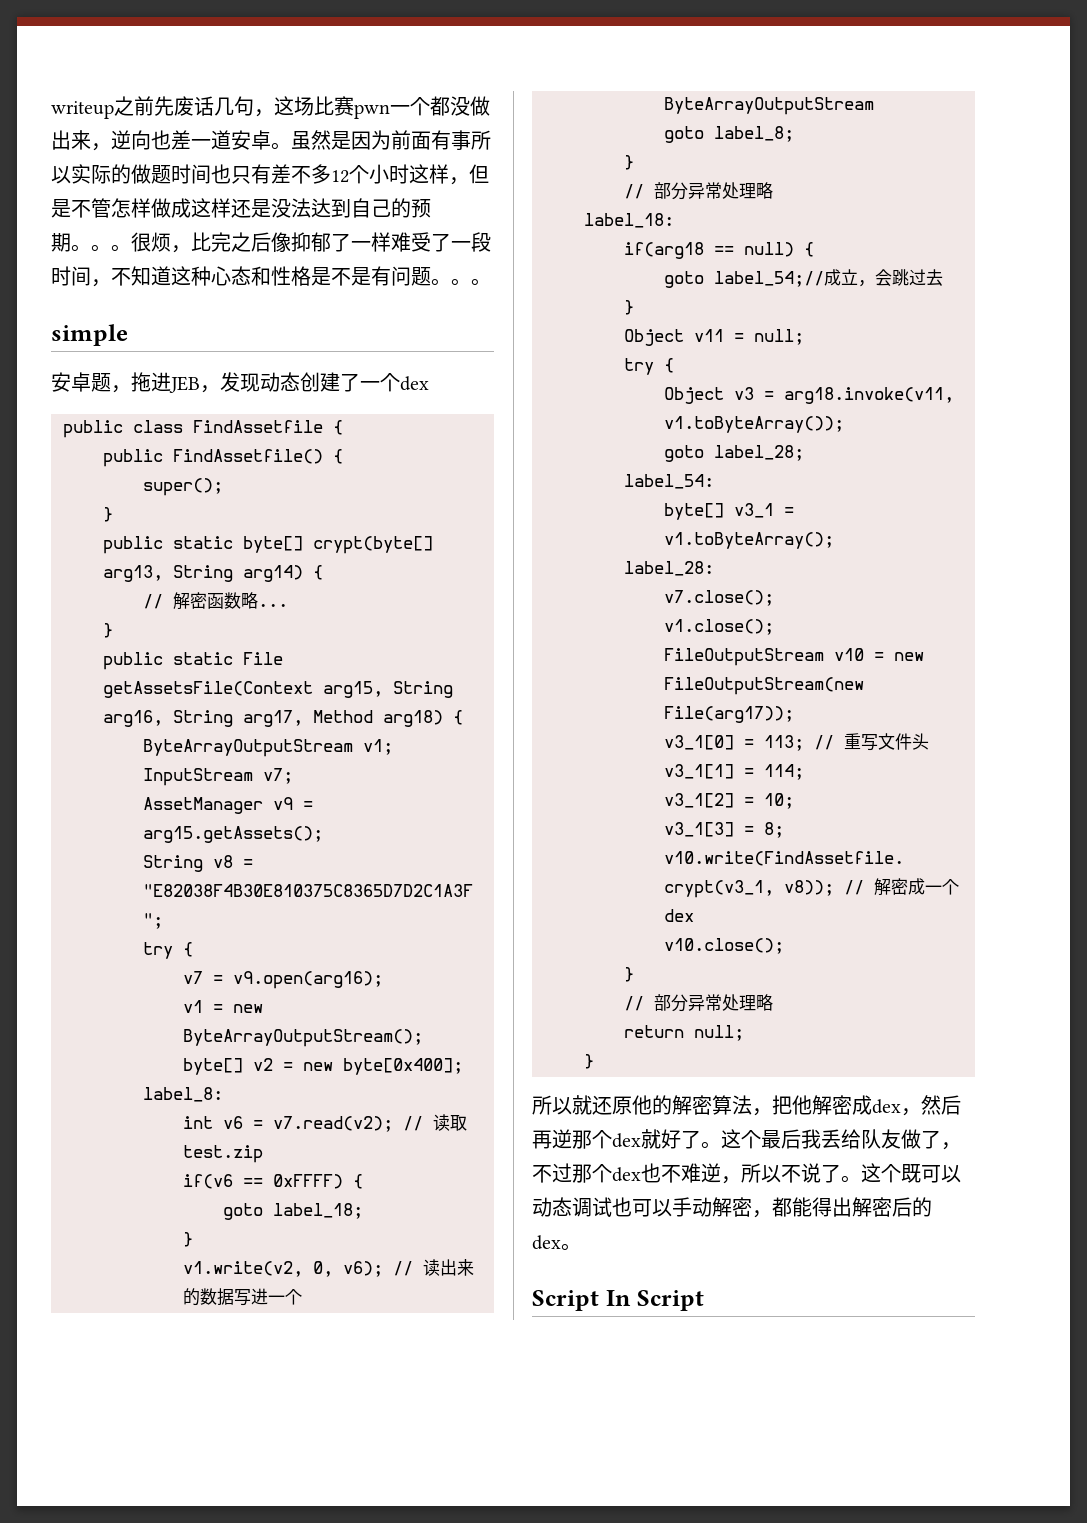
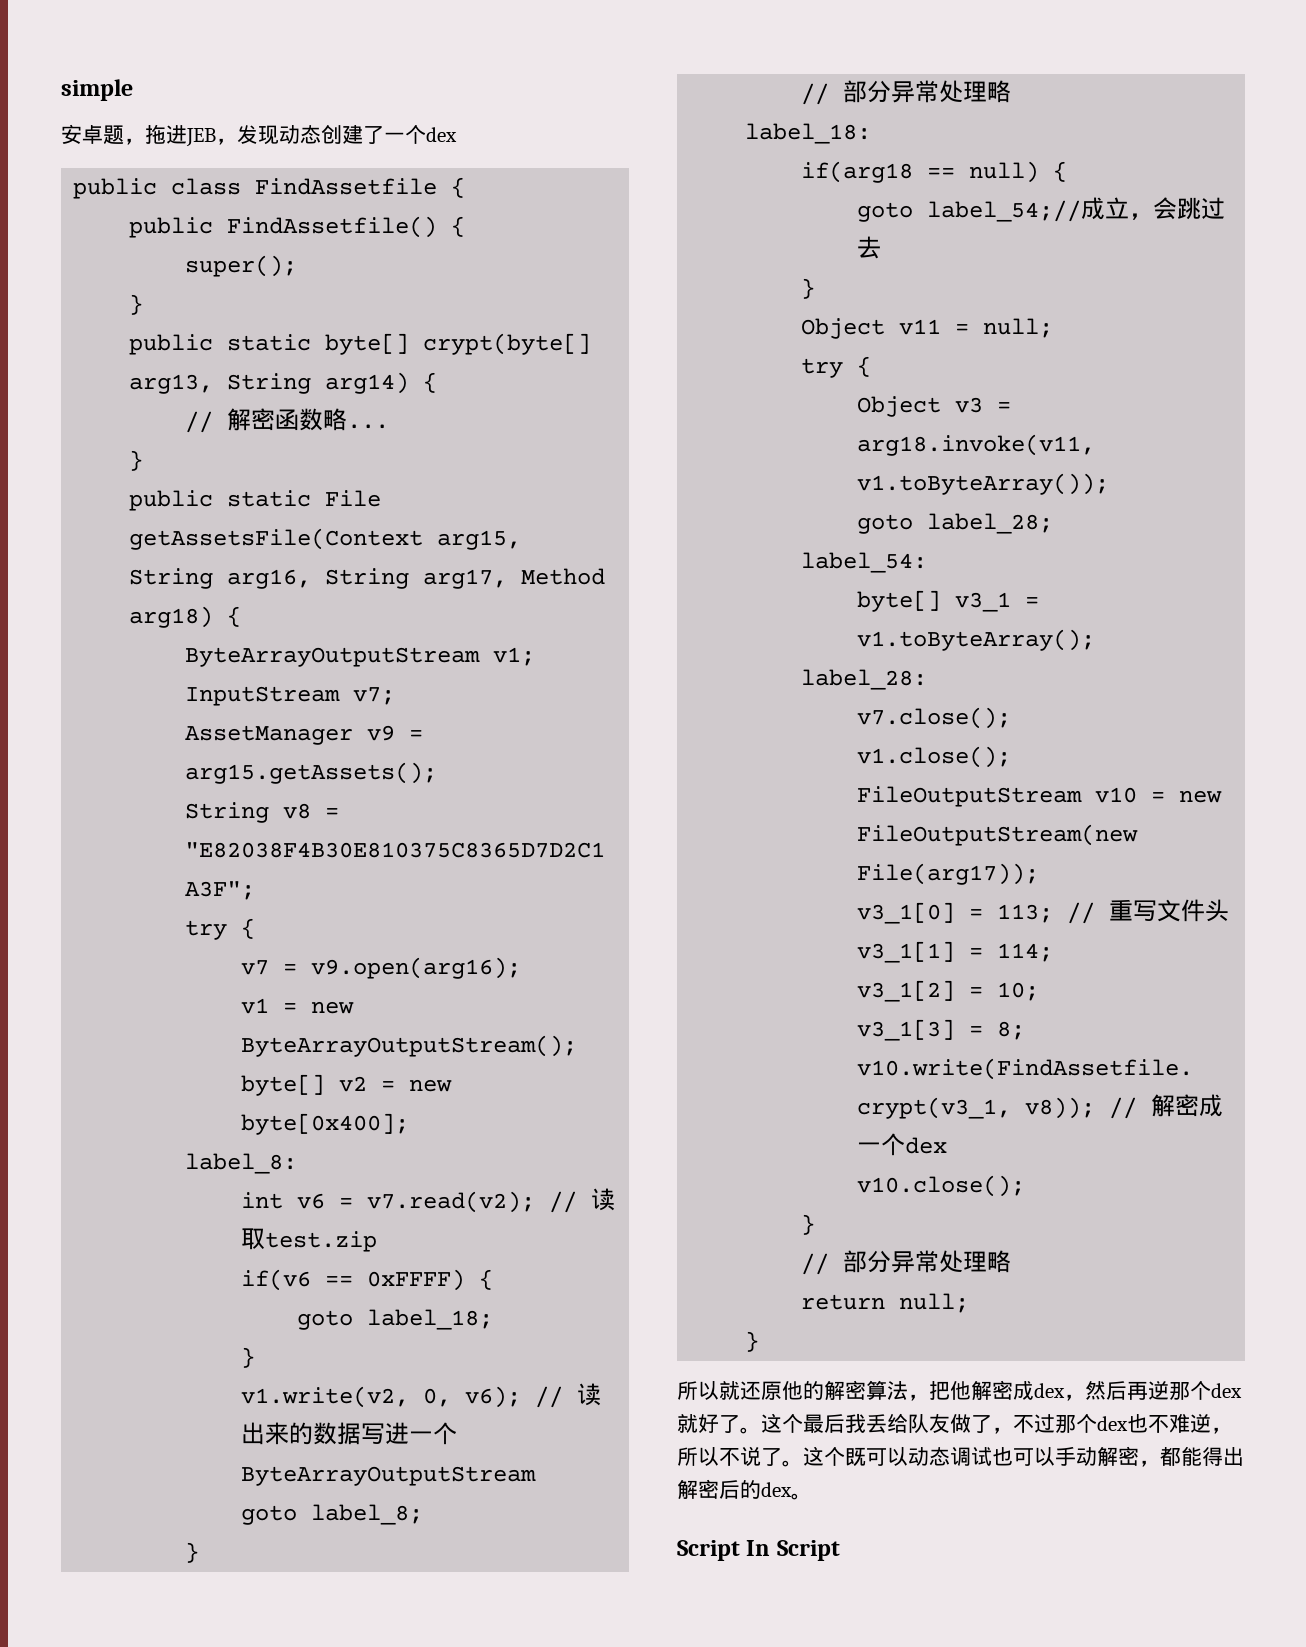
[51,96,490,119] [51,130,491,151] [51,164,489,185] [51,198,431,218] [51,232,491,253] [51,266,491,287] writeup之前先废话几句，这场比赛pwn一个都没做出来，逆向也差一道安卓。虽然是因为前面有事所以实际的做题时间也只有差不多12个小时这样，但是不管怎样做成这样还是没法达到自己的预期。。。很烦，比完之后像抑郁了一样难受了一段时间，不知道这种心态和性格是不是有问题。。。 // -> (61, 90) none

